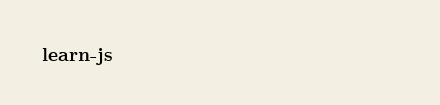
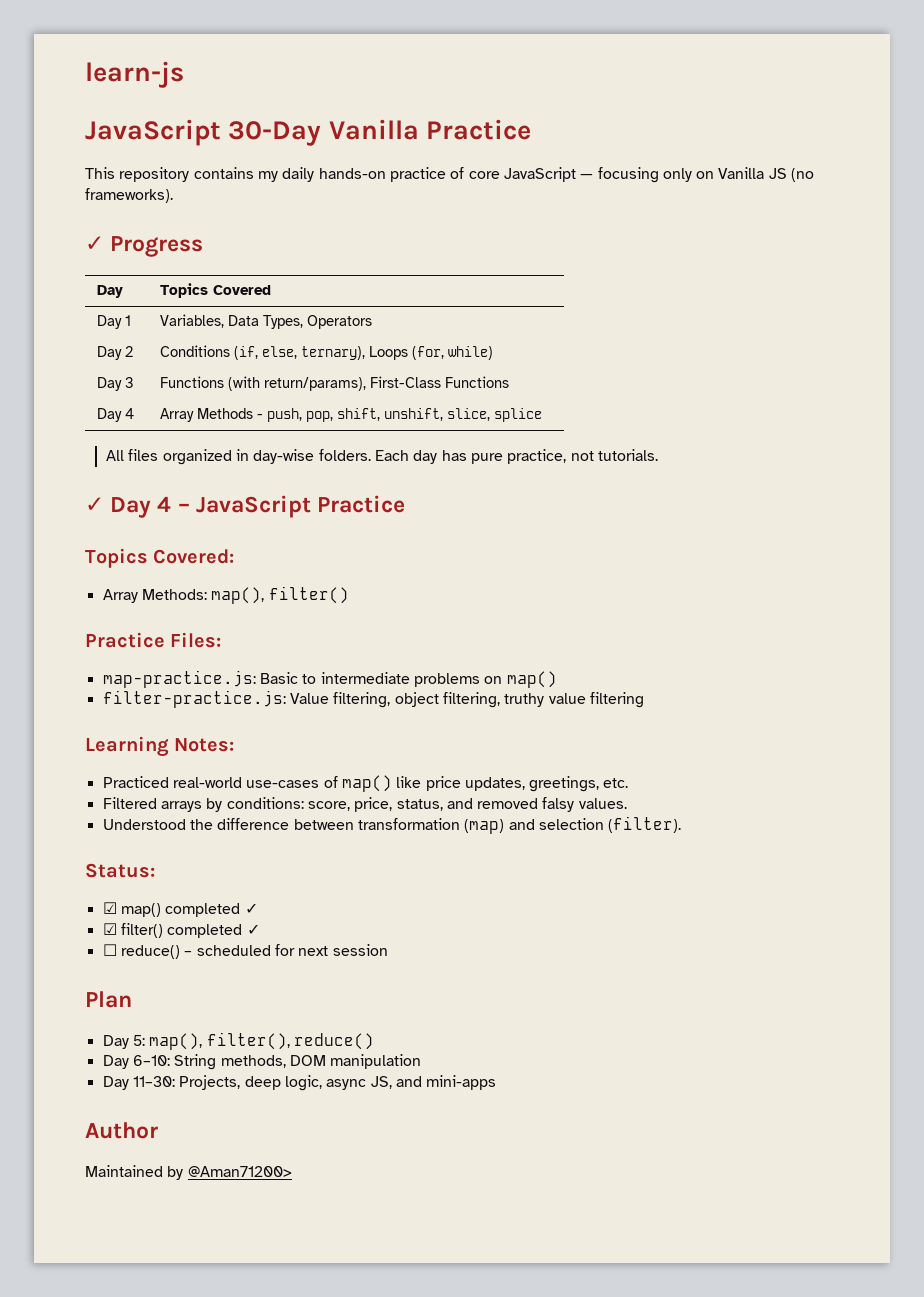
(113, 56) none -> [85,119,531,146] [85,167,815,183] [85,188,173,203] [85,236,204,257] [96,285,123,298] [159,283,271,298] [96,315,131,329] [159,314,372,329] [96,346,133,360] [159,345,493,360] [96,377,134,391] [159,376,509,391] [96,408,134,422] [159,408,542,422] [106,449,658,465] [85,495,406,518] [85,548,235,568] [102,586,349,604] [85,632,222,648] [102,670,557,688] [102,690,644,708] [85,736,235,757] [102,775,629,792] [102,797,627,812] [102,816,682,834] [85,863,155,878] [102,902,258,917] [102,923,260,938] [102,944,388,959] [85,991,132,1008] [102,1032,374,1050] [102,1054,422,1070] [102,1075,497,1091] [85,1122,158,1139] [85,1165,292,1180] // JavaScript 30-Day Vanilla Practice // This repository contains my daily hands-on practice of core JavaScript — focusing only on Vanilla JS (no frameworks). // ✓ Progress // Day | Topics Covered // Day 1 | Variables, Data Types, Operators // Day 2 | Conditions (if, else, ternary), Loops (for, while) // Day 3 | Functions (with return/params), First-Class Functions // Day 4 | Array Methods - push, pop, shift, unshift, slice, splice // All files organized in day-wise folders. Each day has pure practice, not tutorials. // ✓ Day 4 – JavaScript Practice // Topics Covered: // Array Methods: map(), filter() // Practice Files: // map-practice.js: Basic to intermediate problems on map() // filter-practice.js: Value filtering, object filtering, truthy value filtering // Learning Notes: // Practiced real-world use-cases of map() like price updates, greetings, etc. // Filtered arrays by conditions: score, price, status, and removed falsy values. // Understood the difference between transformation (map) and selection (filter). // Status: // ☑ map() completed ✓ // ☑ filter() completed ✓ // ☐ reduce() – scheduled for next session // Plan // Day 5: map(), filter(), reduce() // Day 6–10: String methods, DOM manipulation // Day 11–30: Projects, deep logic, async JS, and mini-apps // Author // Maintained by @Aman71200>

